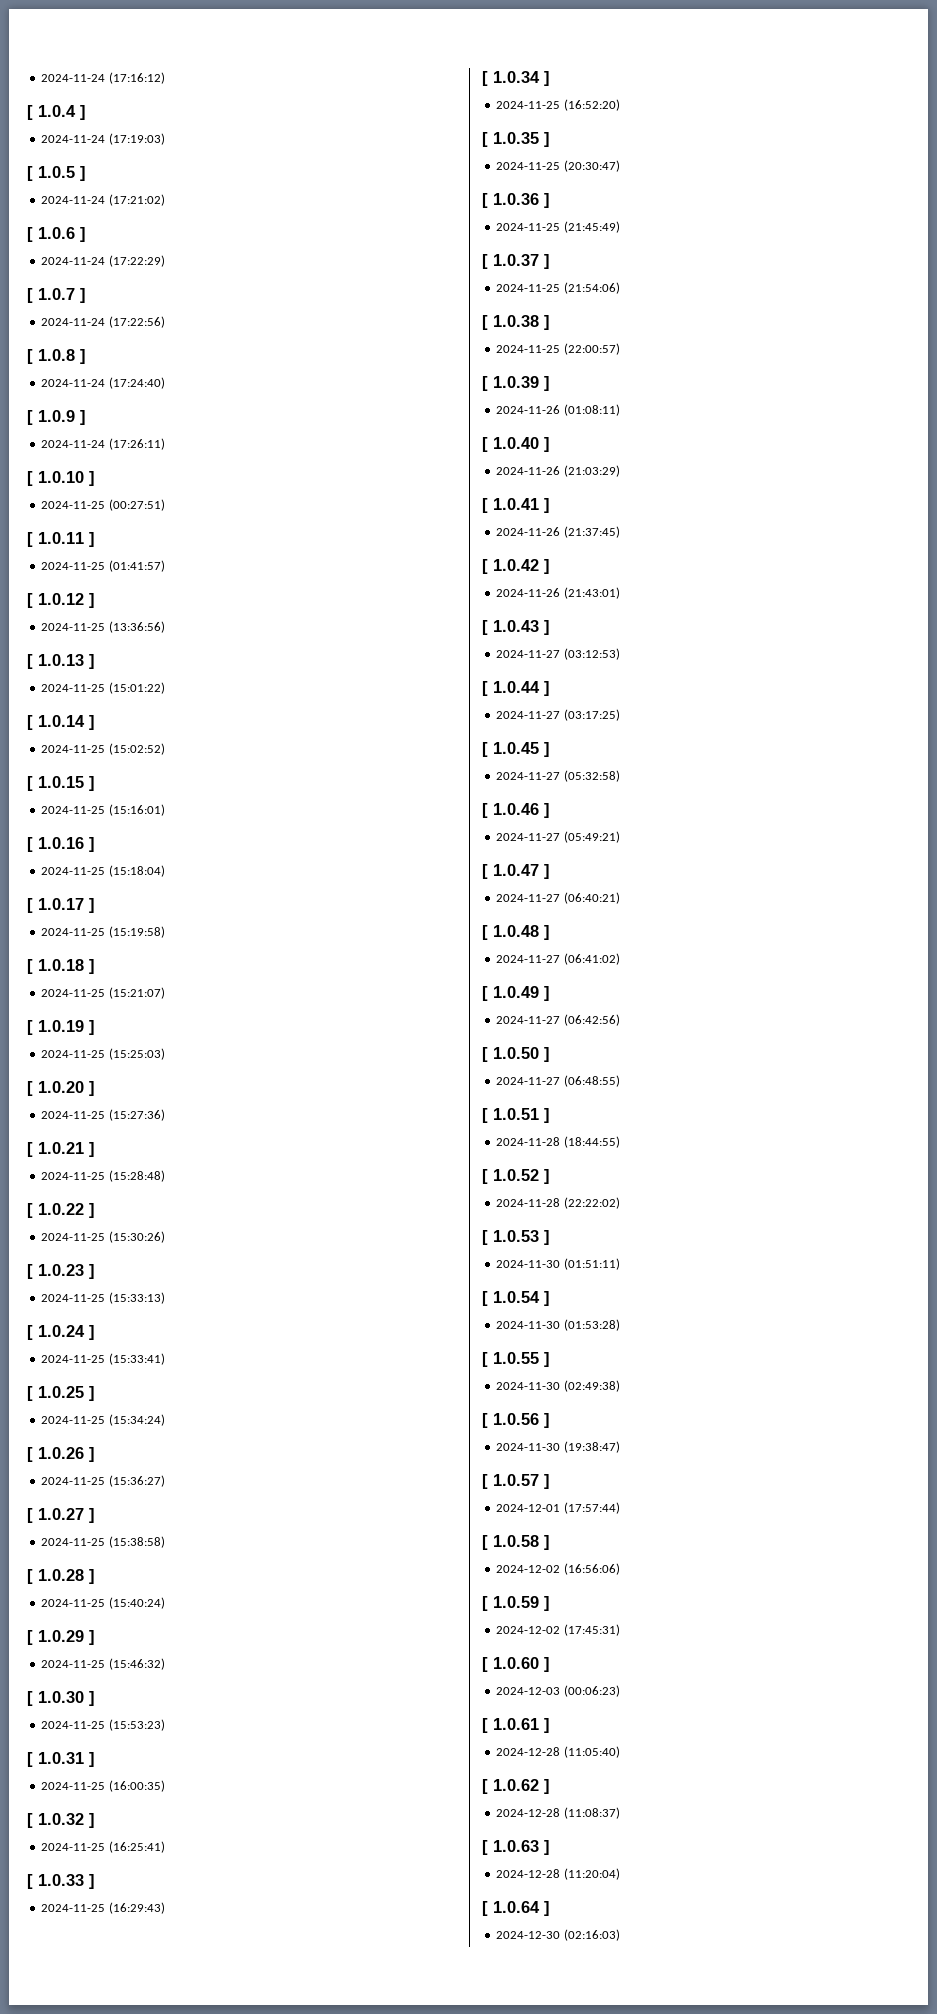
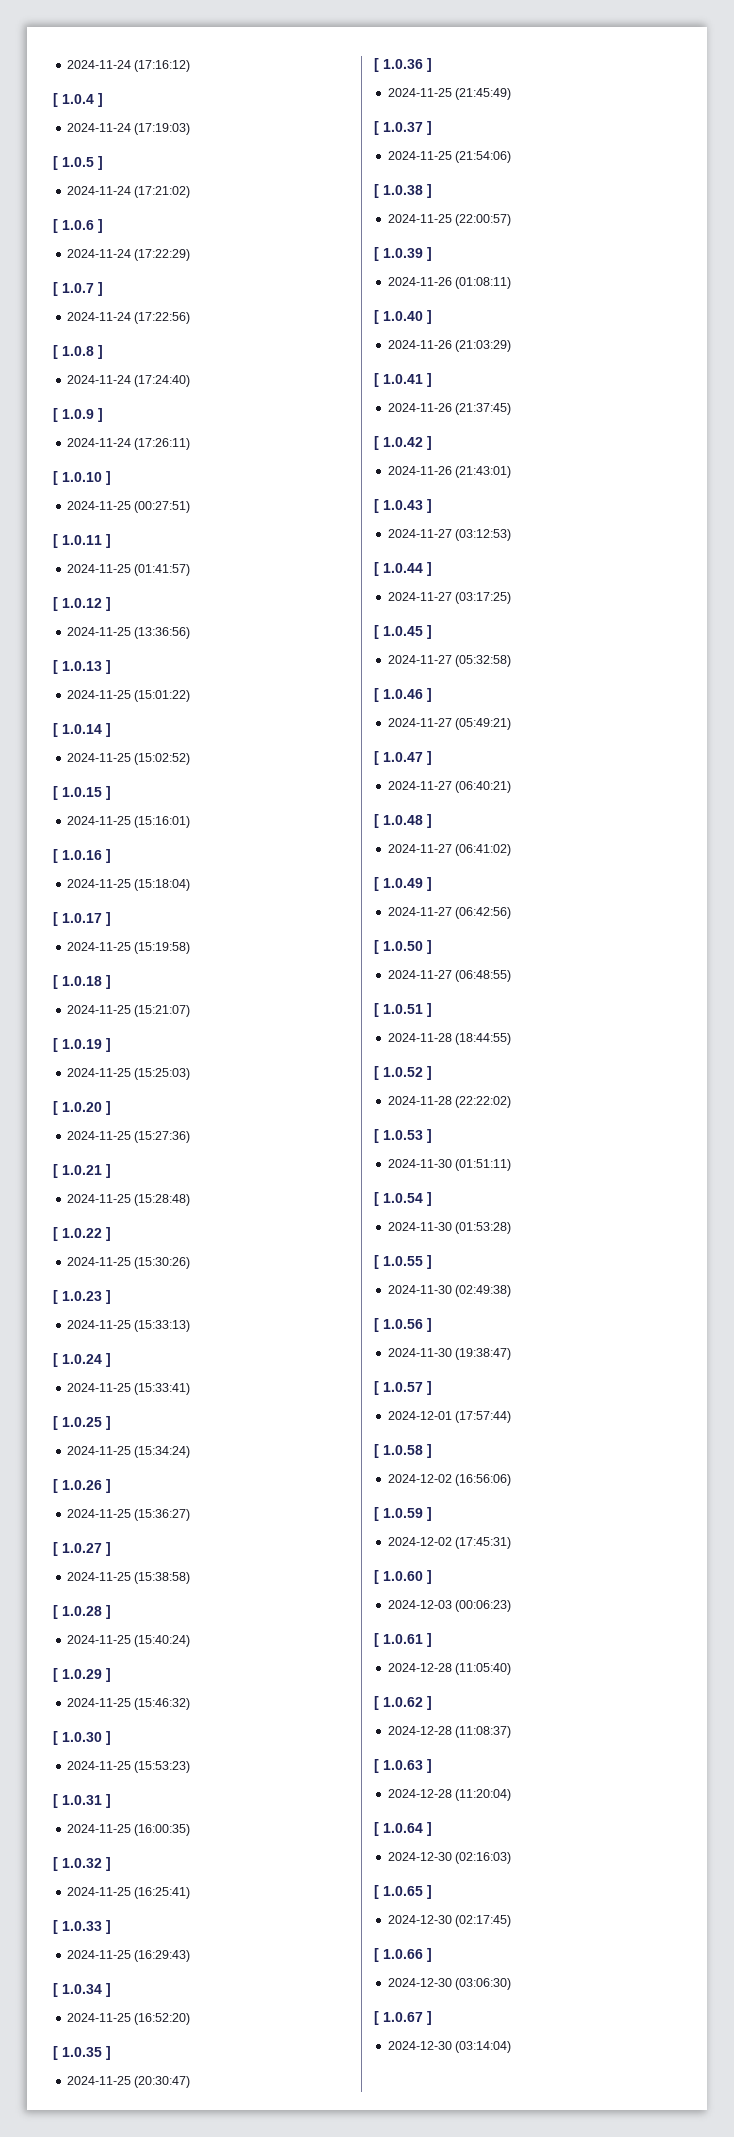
(620, 1935) none -> [374,1885,432,1899] [387,1915,512,1927] [374,1948,432,1962] [387,1978,512,1990] [374,2011,432,2025] [387,2041,512,2053] // [ 1.0.65 ] // 2024-12-30 (02:17:45) // [ 1.0.66 ] // 2024-12-30 (03:06:30) // [ 1.0.67 ] // 2024-12-30 (03:14:04)

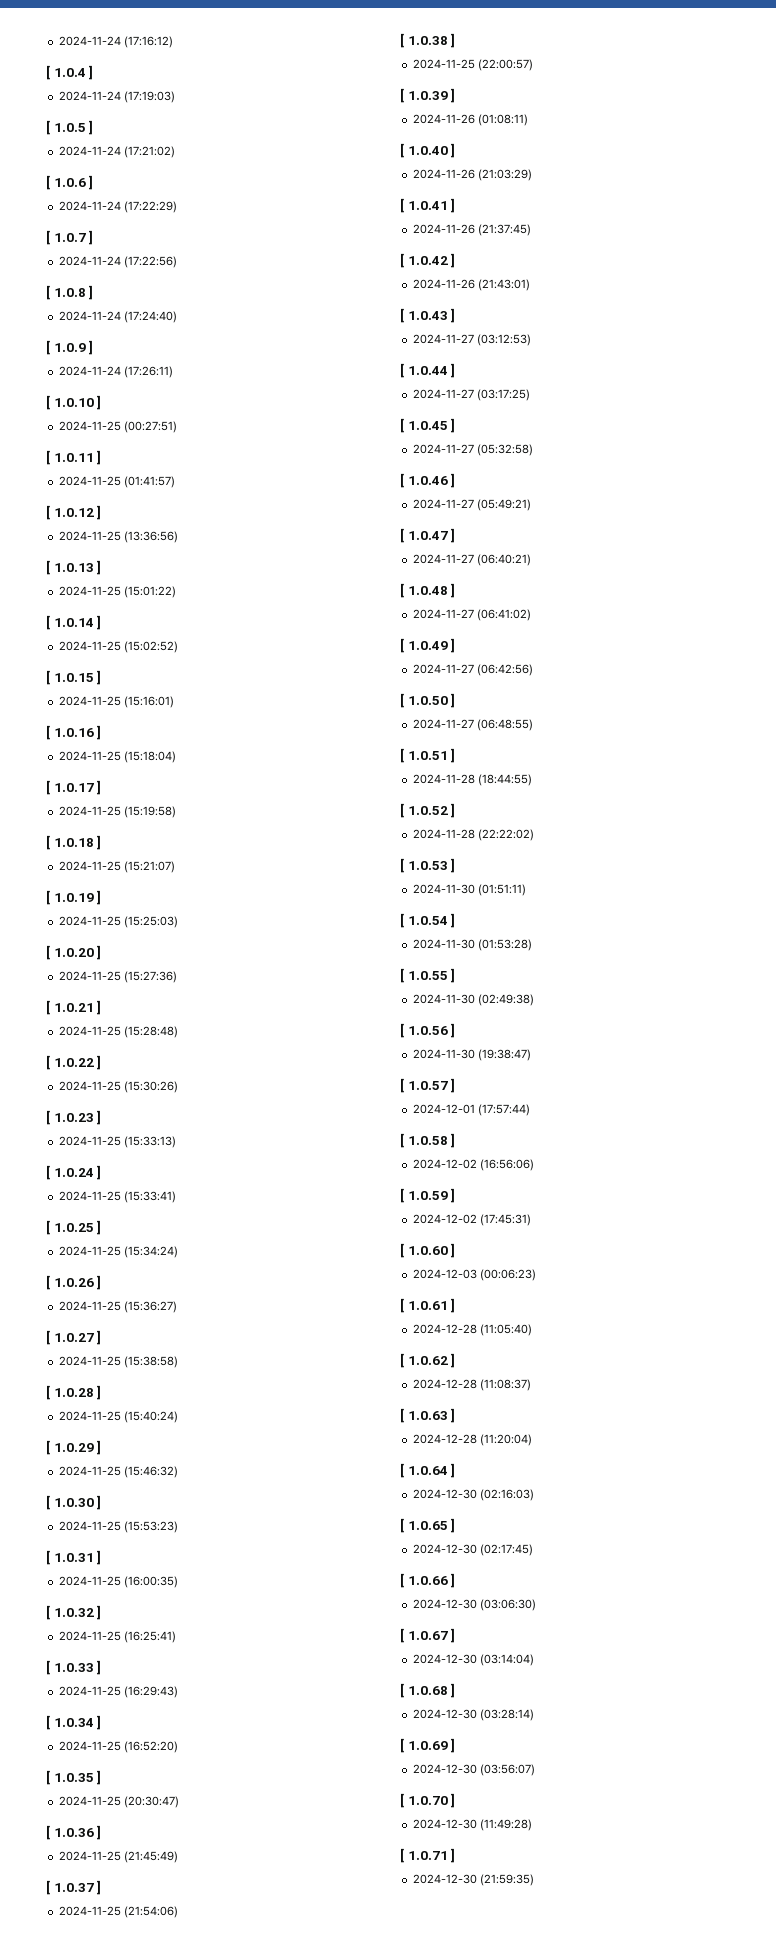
(512, 2047) none -> [400,1683,456,1698] [412,1709,534,1721] [400,1738,456,1753] [412,1764,535,1776] [400,1793,456,1808] [412,1819,532,1831] [400,1848,456,1863] [412,1874,534,1886] // [ 1.0.68 ] // 2024-12-30 (03:28:14) // [ 1.0.69 ] // 2024-12-30 (03:56:07) // [ 1.0.70 ] // 2024-12-30 (11:49:28) // [ 1.0.71 ] // 2024-12-30 (21:59:35)

